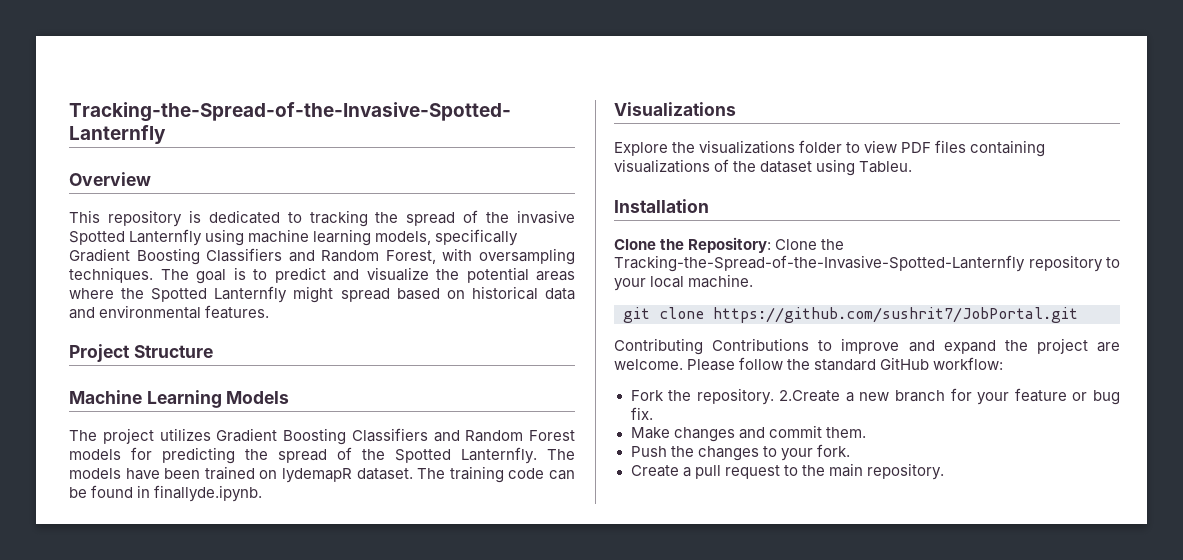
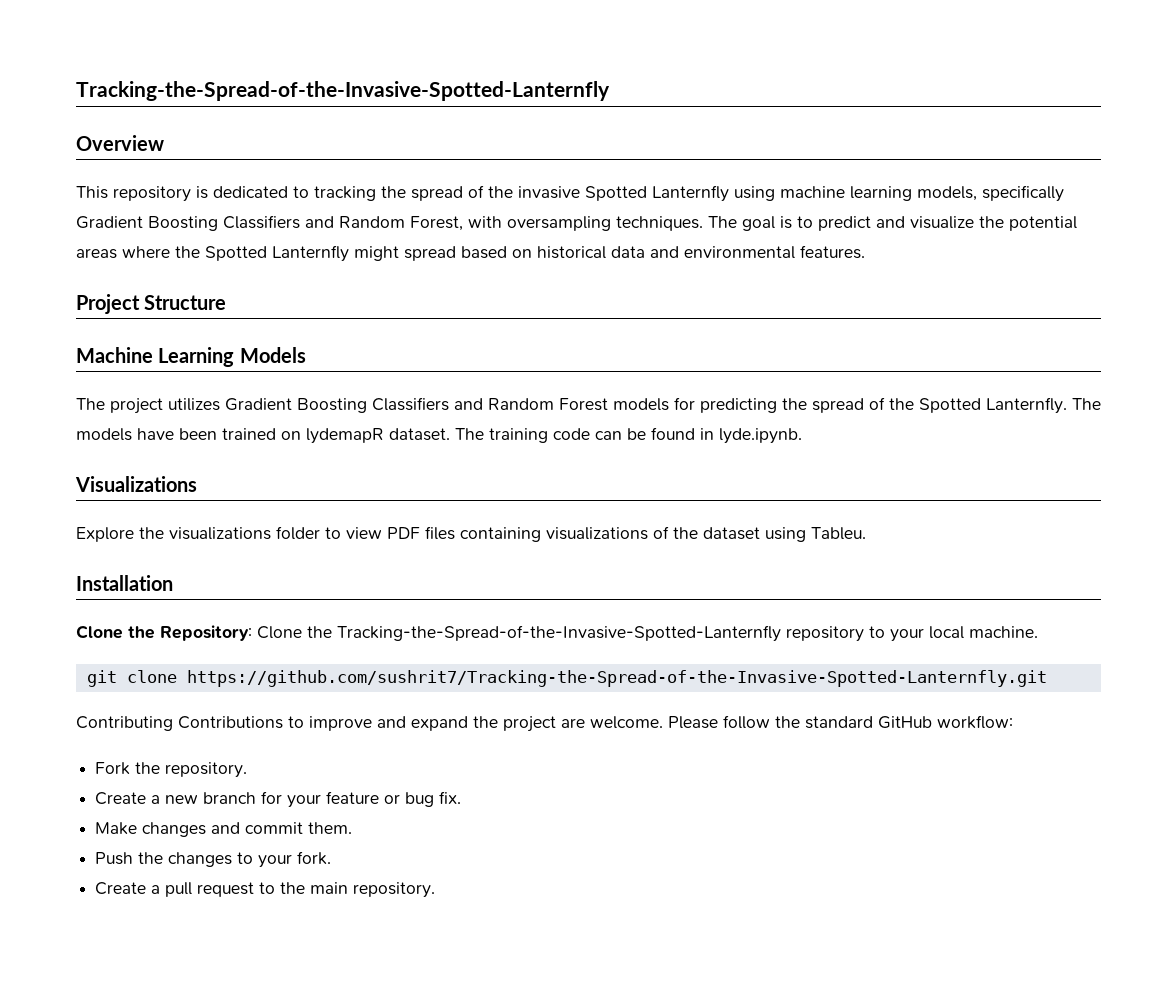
[154,485,263,502] finallyde.ipynb. -> [719,428,802,444] lyde.ipynb.
[713,307,1078,323] https://github.com/sushrit7/JobPortal.git -> [186,670,1047,687] https://github.com/sushrit7/Tracking-the-Spread-of-the-Invasive-Spotted-Lanternfly.git
[779,390,841,402] 2.Create -> [95,792,147,805] // Create

